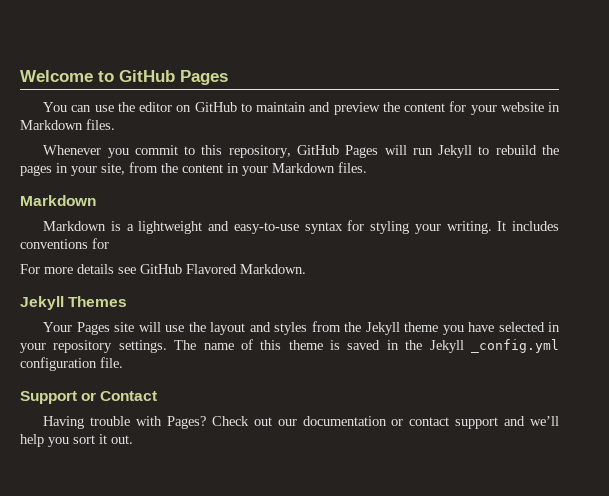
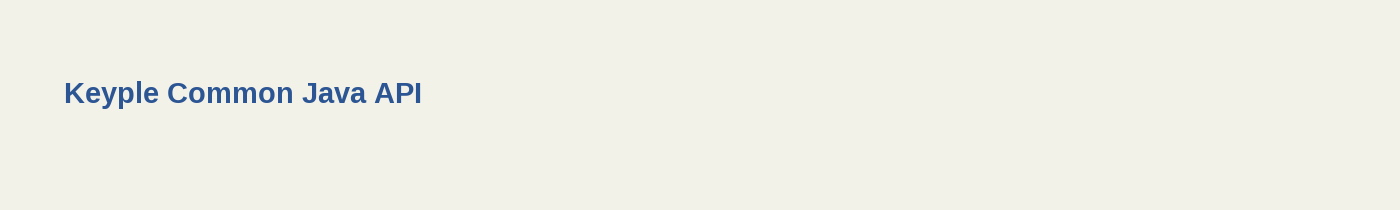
[20,70,228,85] [43,101,561,115] [20,119,115,130] [43,145,559,158] [20,162,367,176] [20,195,96,206] [43,220,559,234] [20,238,109,249] [20,264,306,274] [20,296,128,310] [43,321,561,335] [20,339,559,353] [20,357,123,371] [20,391,158,404] [43,416,559,429] [20,434,133,447] Welcome to GitHub Pages // You can use the editor on GitHub to maintain and preview the content for your website in Markdown files. // Whenever you commit to this repository, GitHub Pages will run Jekyll to rebuild the pages in your site, from the content in your Markdown files. // Markdown // Markdown is a lightweight and easy-to-use syntax for styling your writing. It includes conventions for // For more details see GitHub Flavored Markdown. // Jekyll Themes // Your Pages site will use the layout and styles from the Jekyll theme you have selected in your repository settings. The name of this theme is saved in the Jekyll _config.yml configuration file. // Support or Contact // Having trouble with Pages? Check out our documentation or contact support and we’ll help you sort it out. -> [64,81,422,109] Keyple Common Java API

